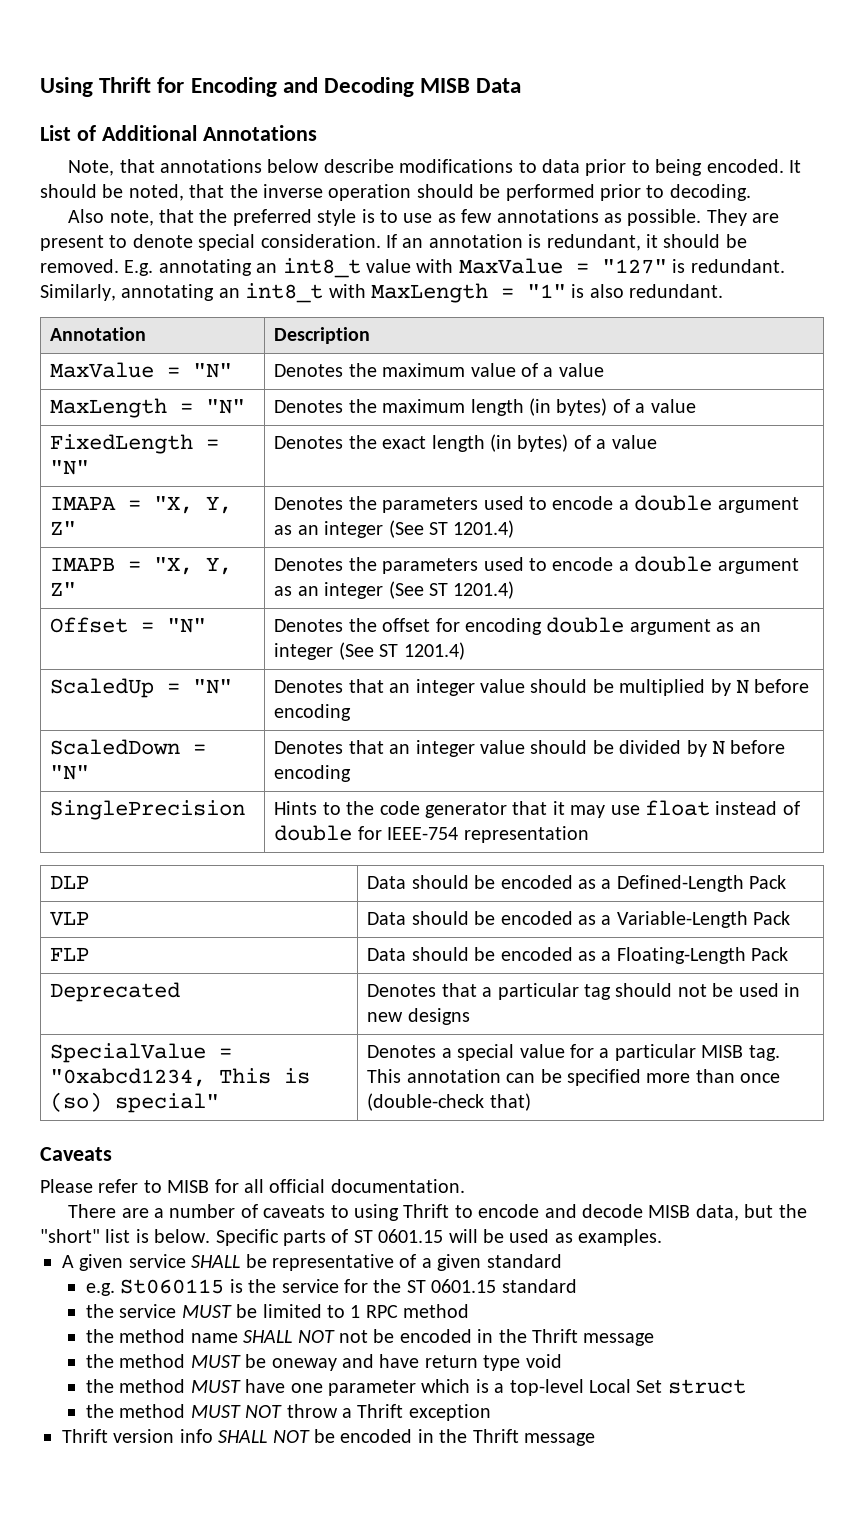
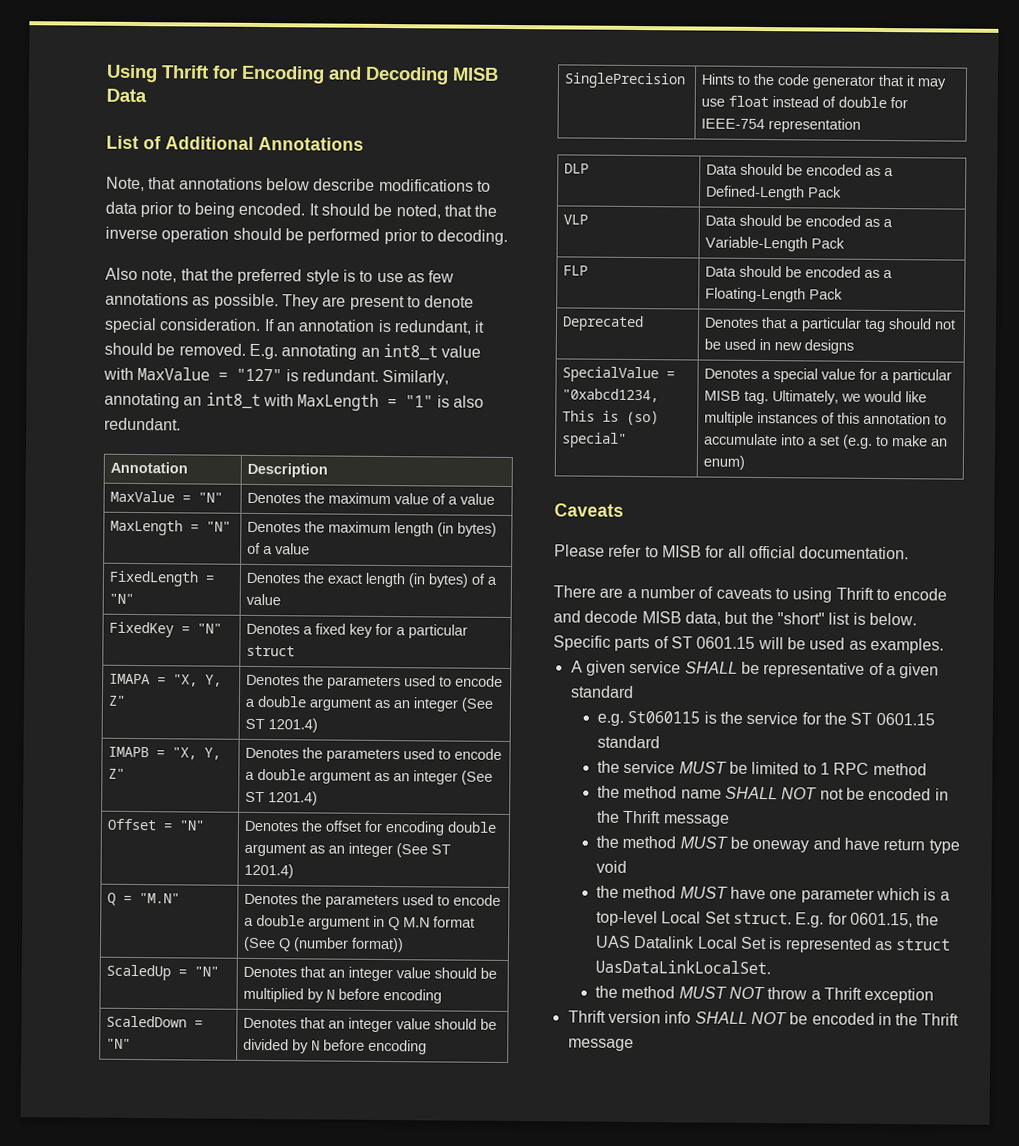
(657, 442) none -> [109,621,223,638] [246,623,469,639] [246,645,296,657] // FixedKey = "N" | Denotes a fixed key for a particular struct
(465, 651) none -> [107,892,181,906] [244,893,502,909] [244,914,476,931] [243,936,405,953] // Q = "M.N" | Denotes the parameters used to encode a double argument in Q M.N format (See Q (number format))
[367,1069,781,1086] [367,1093,531,1111] This annotation can be specified more than once (double-check that) -> [772,390,928,405] [704,411,948,426] [704,433,949,449] [703,455,746,470] Ultimately, we would like multiple instances of this annotation to accumulate into a set (e.g. to make an enum)
[667,1379,746,1394] struct -> [732,911,940,928] [594,935,952,953] [594,959,771,975] struct. E.g. for 0601.15, the UAS Datalink Local Set is represented as struct UasDataLinkLocalSet.

